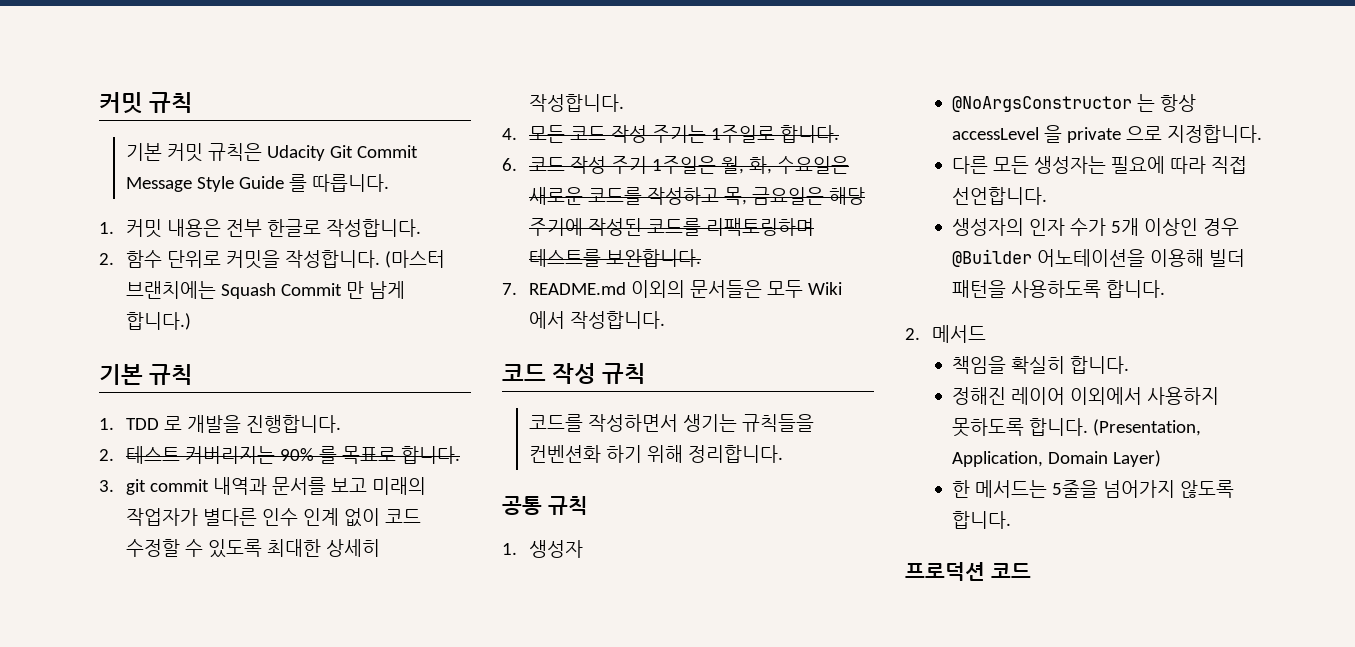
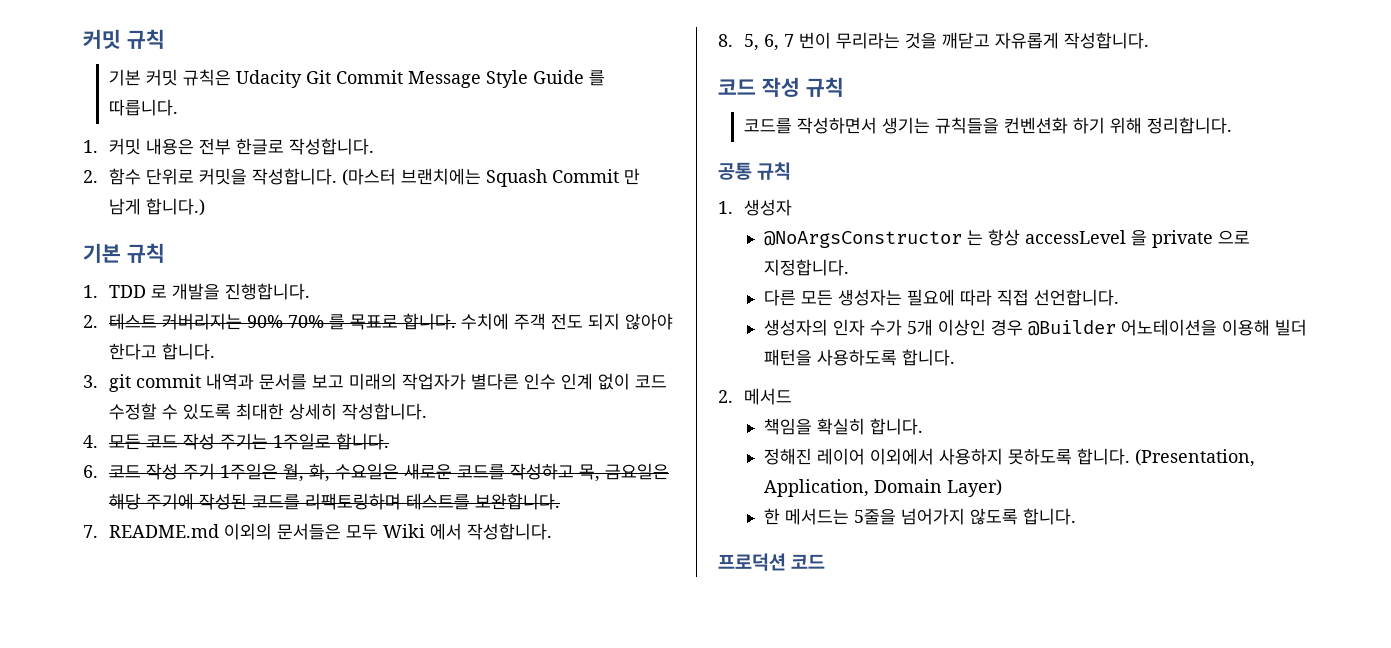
(314, 454) none -> [287,315,324,328] 70%
(460, 455) none -> [460,313,673,330] [108,343,215,360] 수치에 주객 전도 되지 않아야 한다고 합니다.
(665, 320) none -> [718,32,1149,51] // 8. 5, 6, 7 번이 무리라는 것을 깨닫고 자유롭게 작성합니다.

